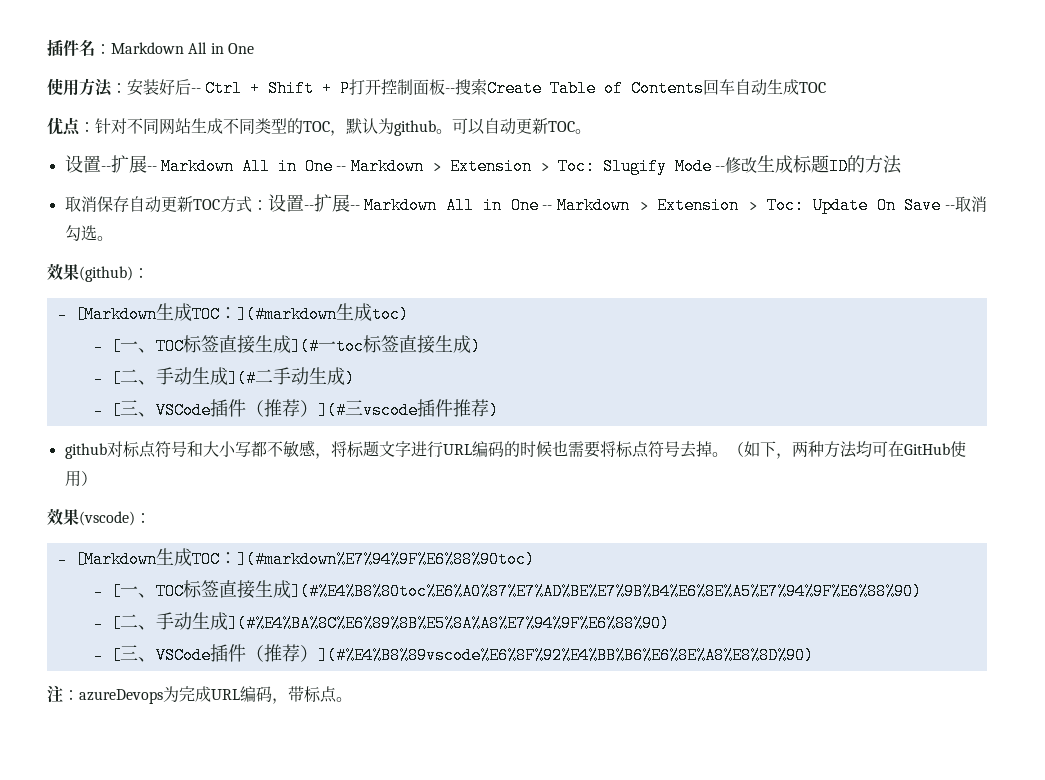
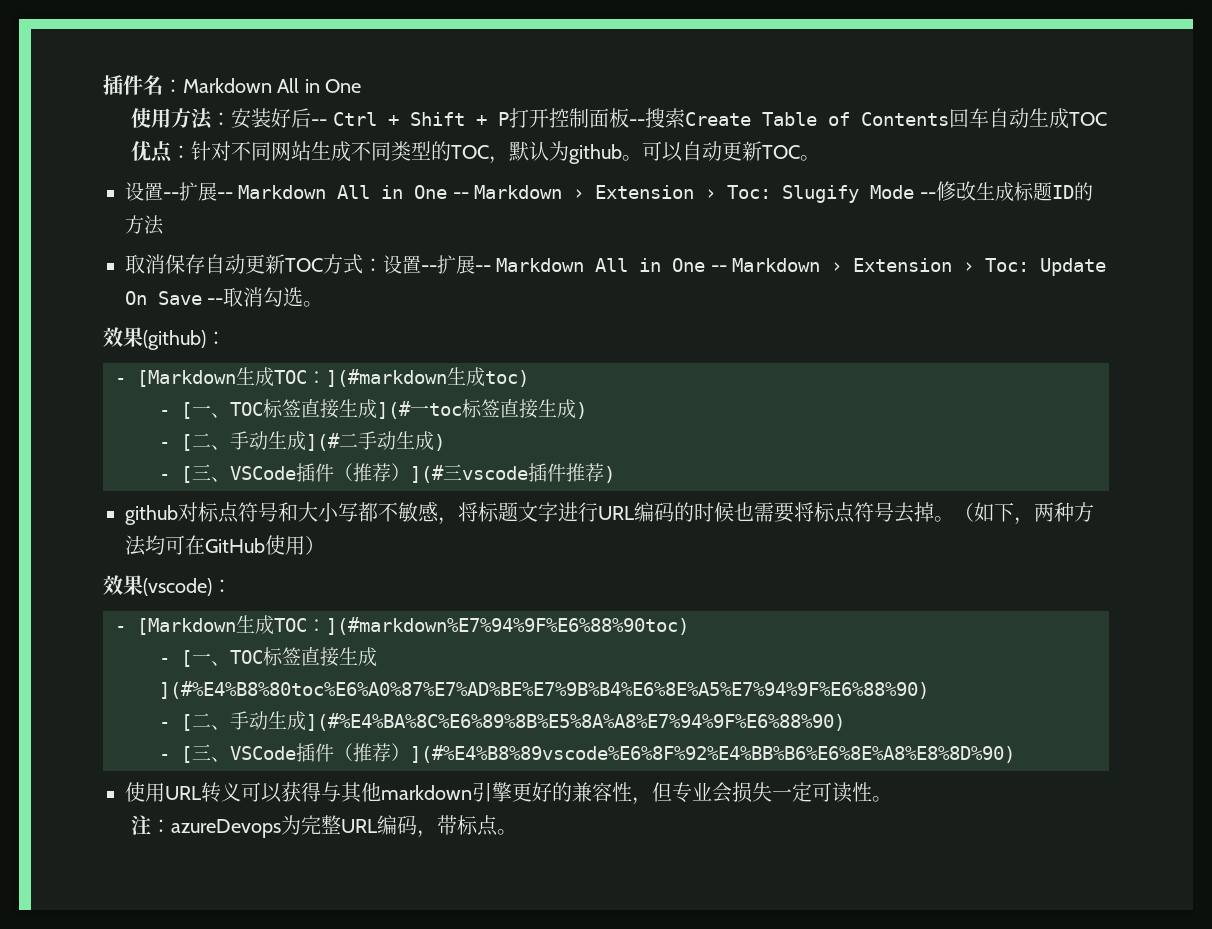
(814, 655) none -> [125,782,892,805] // 使用URL转义可以获得与其他markdown引擎更好的兼容性，但专业会损失一定可读性。
[195,686,211,702] 成 -> [321,815,342,834] 整

